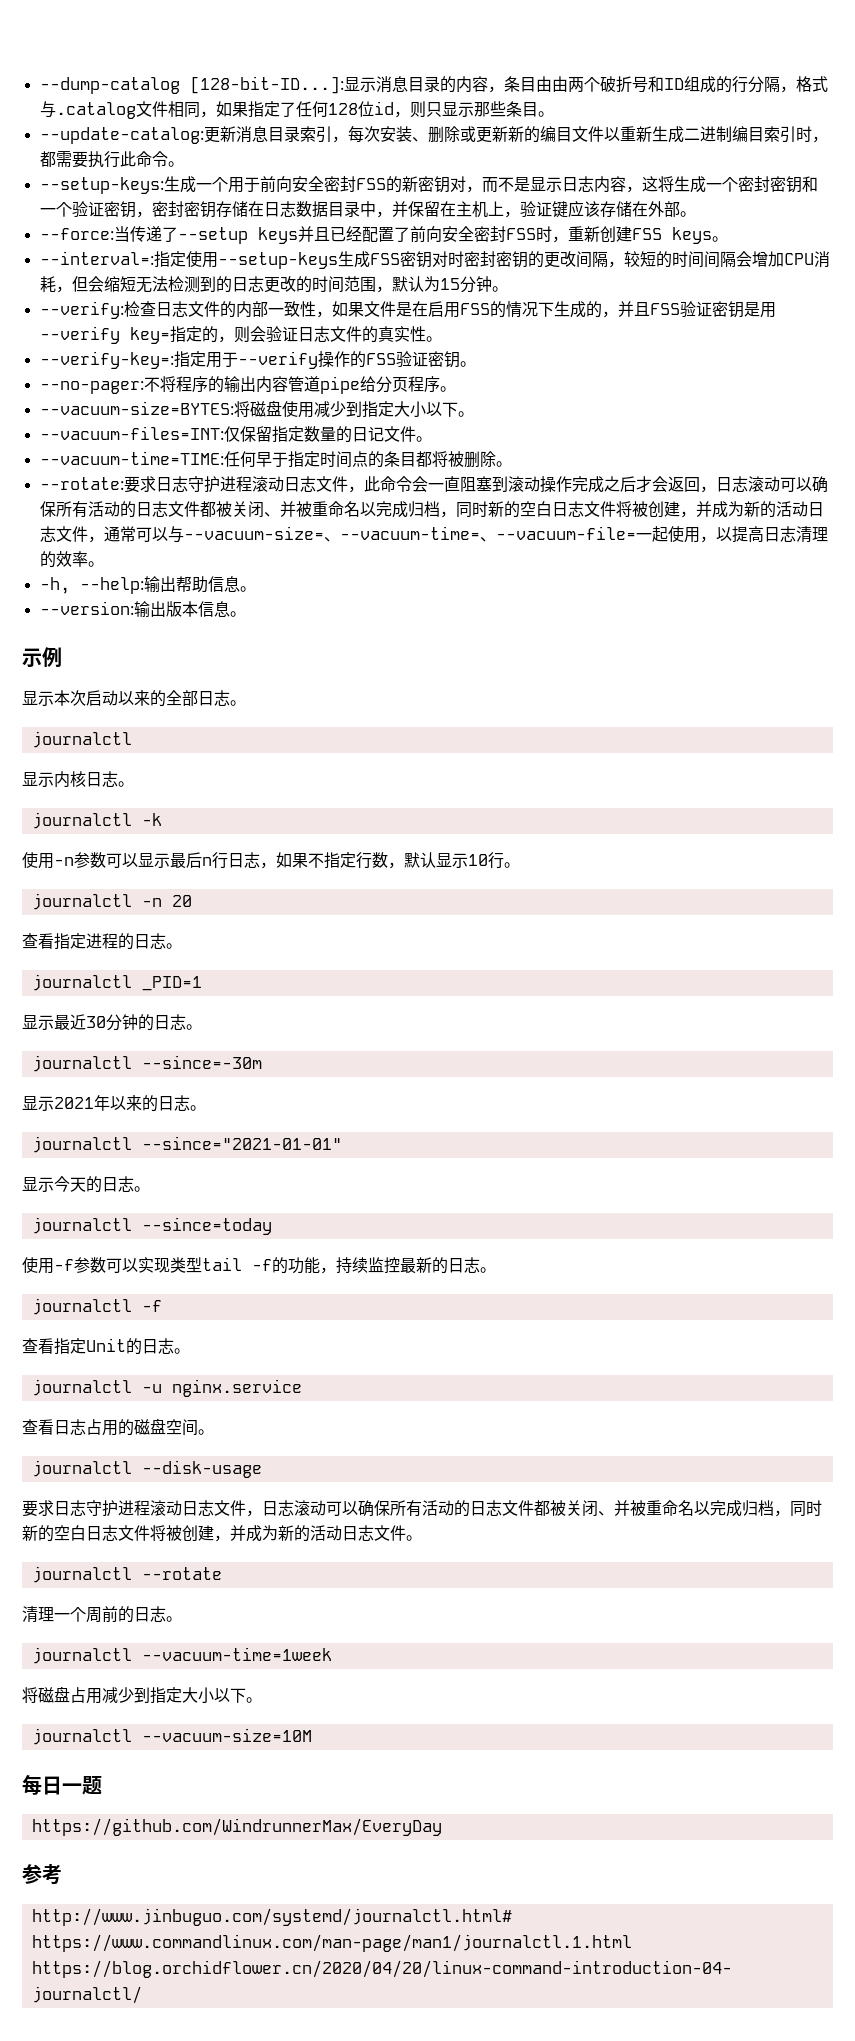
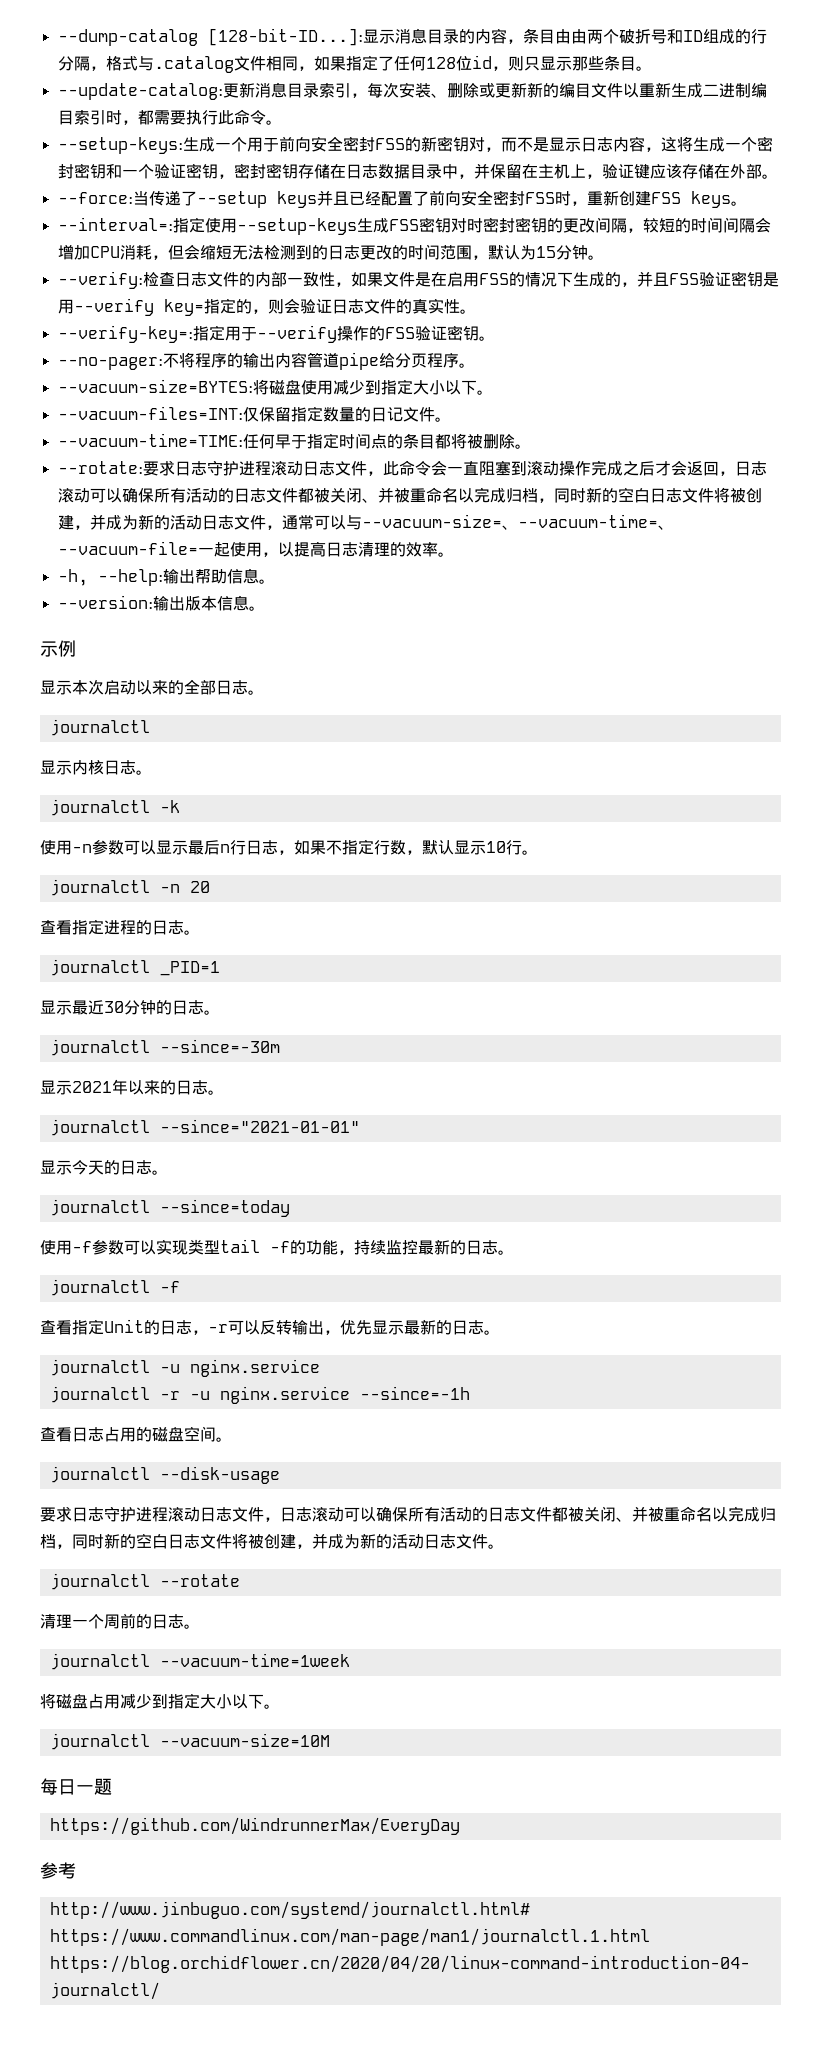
(174, 1346) none -> [192,1319,484,1335] ，-r可以反转输出，优先显示最新的日志
(302, 1388) none -> [49,1386,470,1404] // journalctl -r -u nginx.service --since=-1h

